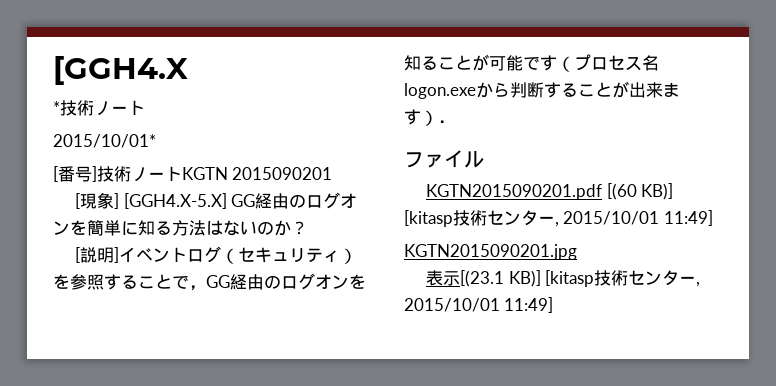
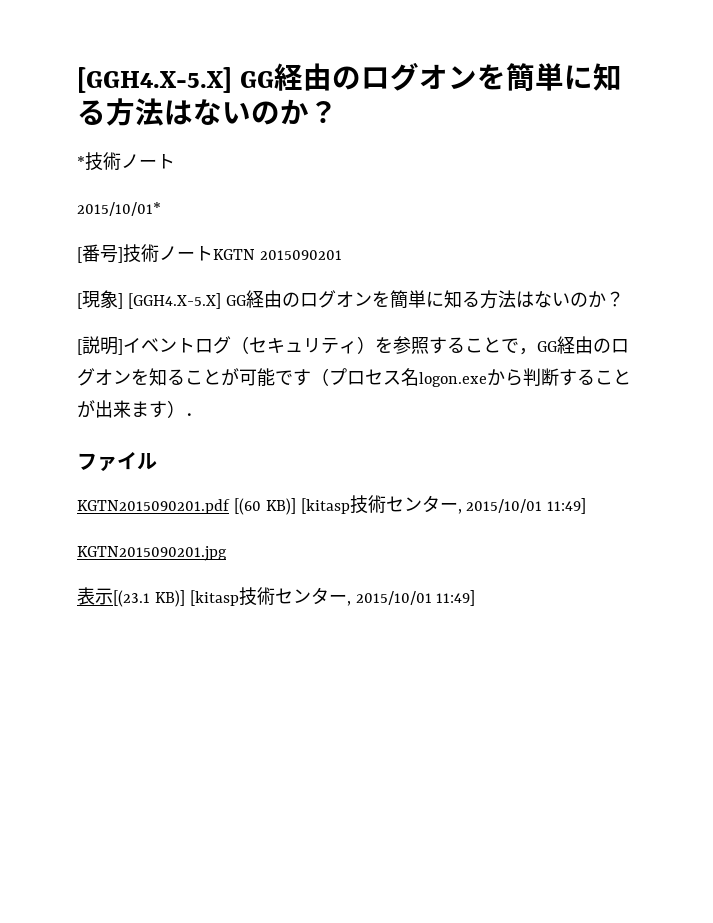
[53,56,188,85] [GGH4.X -> [77,62,622,93] [77,98,338,126] [GGH4.X-5.X] GG経由のログオンを簡単に知る方法はないのか？

